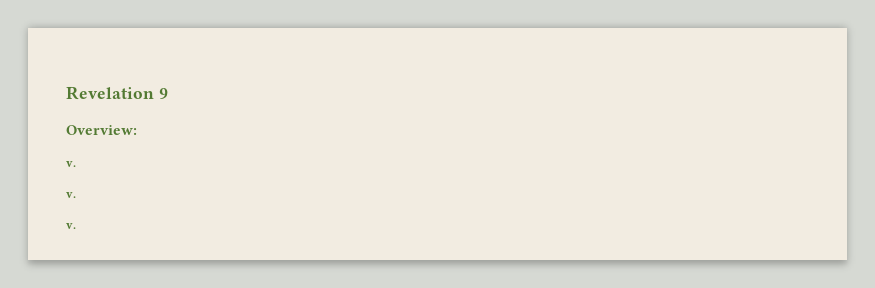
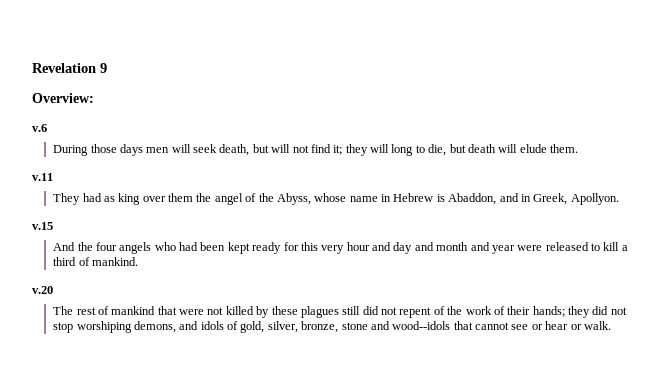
[66,161,76,167] [66,192,76,198] [66,223,76,229] v. // v. // v. -> [32,124,47,132] [53,144,579,156] [32,173,53,181] [53,193,619,205] [32,222,53,230] [53,242,628,254] [53,257,138,266] [32,286,53,294] [53,306,627,318] [53,321,611,333] v.6 // During those days men will seek death, but will not find it; they will long to die, but death will elude them. // v.11 // They had as king over them the angel of the Abyss, whose name in Hebrew is Abaddon, and in Greek, Apollyon. // v.15 // And the four angels who had been kept ready for this very hour and day and month and year were released to kill a third of mankind. // v.20 // The rest of mankind that were not killed by these plagues still did not repent of the work of their hands; they did not stop worshiping demons, and idols of gold, silver, bronze, stone and wood--idols that cannot see or hear or walk.

